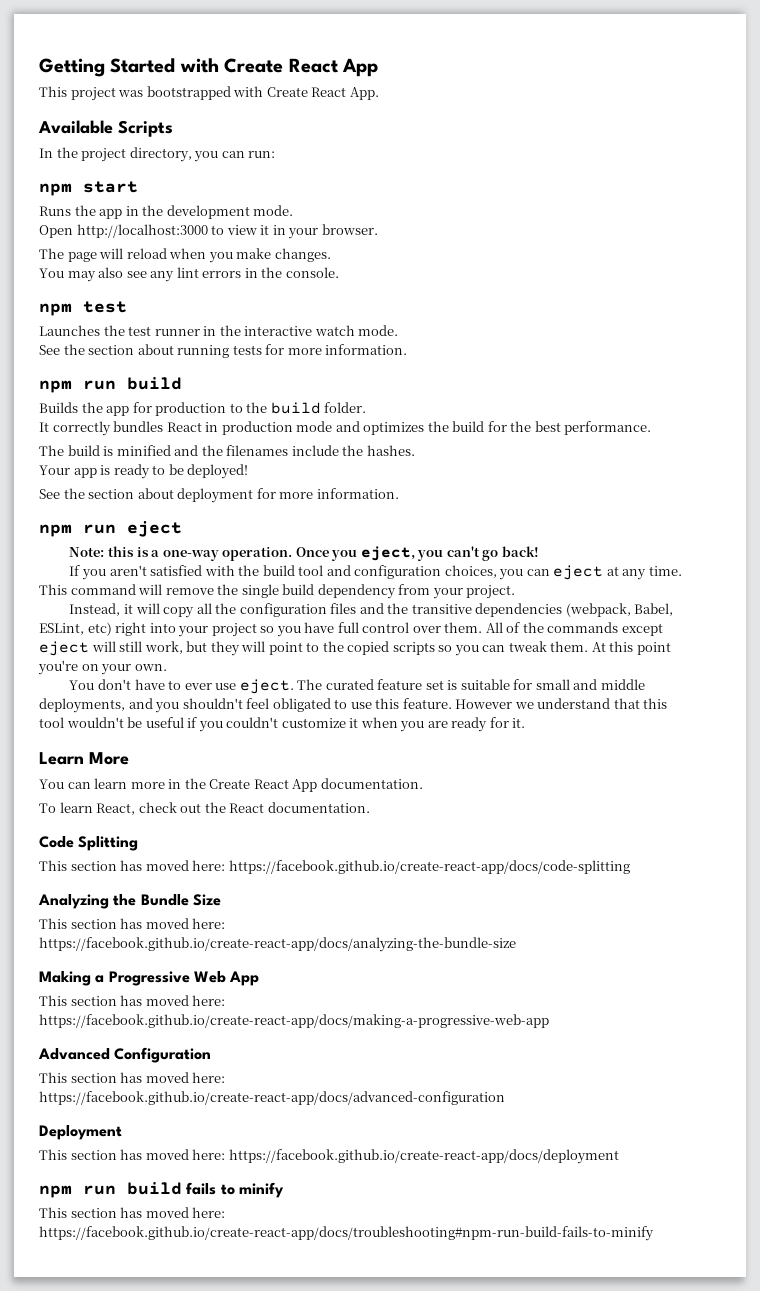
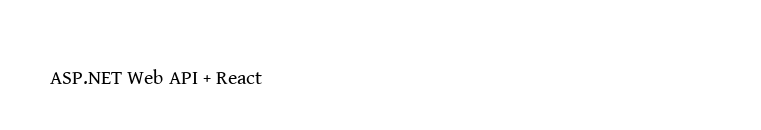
[39,58,378,77] [39,86,379,101] [38,120,173,137] [39,147,276,162] [39,181,138,196] [39,205,294,219] [39,224,378,239] [39,248,331,263] [39,267,339,282] [39,301,127,316] [39,325,399,336] [39,344,408,358] [39,377,182,393] [39,402,367,416] [39,421,652,436] [39,445,415,456] [39,464,249,479] [39,488,399,503] [39,521,182,537] [69,546,539,561] [69,565,682,580] [39,584,516,599] [69,603,674,618] [39,622,663,637] [39,641,671,656] [38,660,167,675] [69,679,645,694] [39,698,668,713] [39,717,526,732] [39,752,129,765] [39,778,423,792] [39,802,370,815] [39,836,139,851] [39,860,630,874] [38,894,221,909] [39,918,226,929] [39,937,516,952] [39,971,260,986] [39,995,226,1006] [39,1014,549,1028] [38,1047,212,1063] [39,1072,226,1083] [39,1091,505,1105] [39,1125,122,1140] [39,1149,619,1164] [39,1182,284,1198] [39,1207,226,1218] [39,1226,654,1241] Getting Started with Create React App // This project was bootstrapped with Create React App. // Available Scripts // In the project directory, you can run: // npm start // Runs the app in the development mode. // Open http://localhost:3000 to view it in your browser. // The page will reload when you make changes. // You may also see any lint errors in the console. // npm test // Launches the test runner in the interactive watch mode. // See the section about running tests for more information. // npm run build // Builds the app for production to the build folder. // It correctly bundles React in production mode and optimizes the build for the best performance. // The build is minified and the filenames include the hashes. // Your app is ready to be deployed! // See the section about deployment for more information. // npm run eject // Note: this is a one-way operation. Once you eject, you can't go back! // If you aren't satisfied with the build tool and configuration choices, you can eject at any time. This command will remove the single build dependency from your project. // Instead, it will copy all the configuration files and the transitive dependencies (webpack, Babel, ESLint, etc) right into your project so you have full control over them. All of the commands except eject will still work, but they will point to the copied scripts so you can tweak them. At this point you're on your own. // You don't have to ever use eject. The curated feature set is suitable for small and middle deployments, and you shouldn't feel obligated to use this feature. However we understand that this tool wouldn't be useful if you couldn't customize it when you are ready for it. // Learn More // You can learn more in the Create React App documentation. // To learn React, check out the React documentation. // Code Splitting // This section has moved here: https://facebook.github.io/create-react-app/docs/code-splitting // Analyzing the Bundle Size // This section has moved here: https://facebook.github.io/create-react-app/docs/analyzing-the-bundle-size // Making a Progressive Web App // This section has moved here: https://facebook.github.io/create-react-app/docs/making-a-progressive-web-app // Advanced Configuration // This section has moved here: https://facebook.github.io/create-react-app/docs/advanced-configuration // Deployment // This section has moved here: https://facebook.github.io/create-react-app/docs/deployment // npm run build fails to minify // This section has moved here: https://facebook.github.io/create-react-app/docs/troubleshooting#npm-run-build-fails-to-minify -> [50,69,263,84] ASP.NET Web API + React

